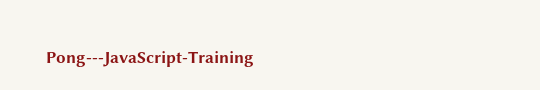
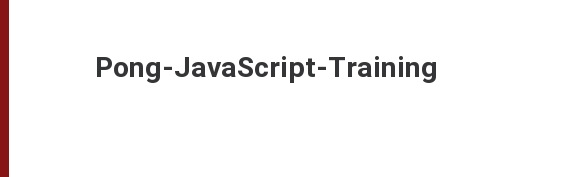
[46,51,254,67] Pong---JavaScript-Training -> [95,56,438,83] Pong-JavaScript-Training

